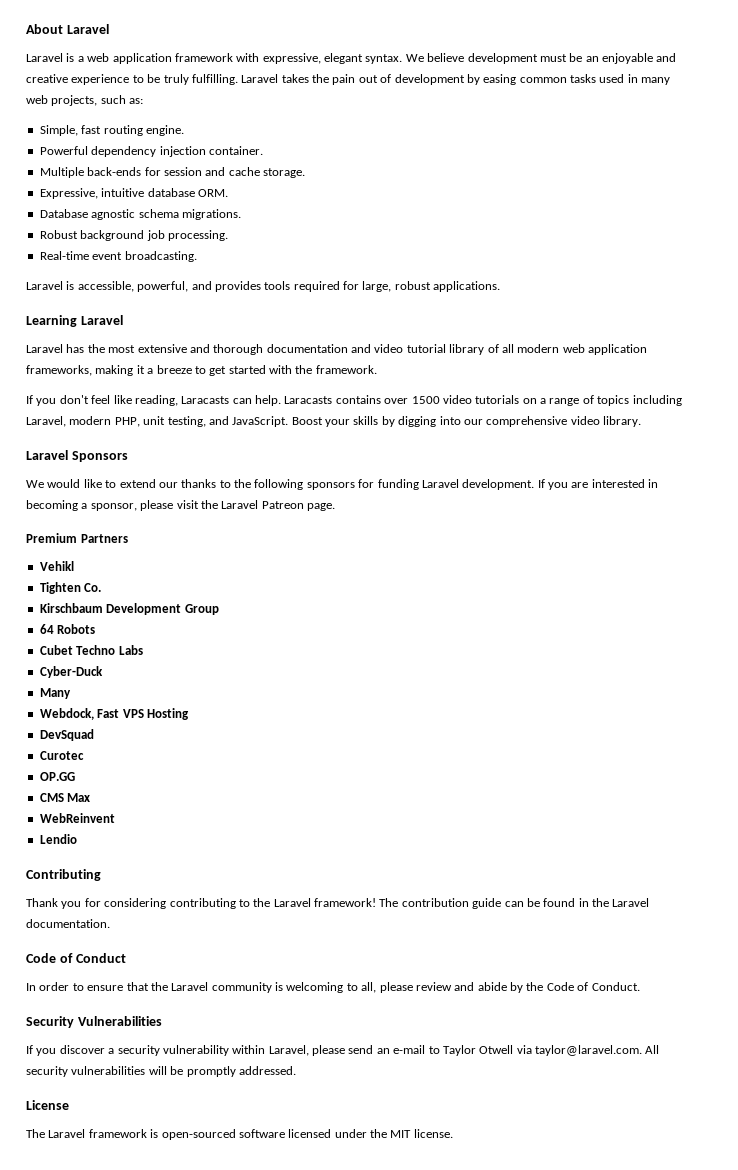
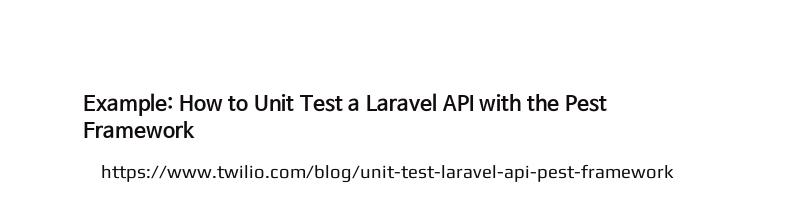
[26,24,109,34] [26,53,677,64] [26,74,671,85] [26,95,144,106] [39,125,184,136] [39,146,263,157] [39,167,305,178] [39,188,228,199] [39,209,241,220] [39,230,228,241] [39,251,197,262] [26,281,501,292] [26,315,123,327] [26,344,647,355] [26,365,377,376] [26,395,682,406] [26,416,641,427] [26,450,128,462] [26,479,659,490] [26,500,335,511] [26,533,128,543] [39,561,74,571] [39,582,102,594] [39,603,219,615] [39,624,96,634] [39,645,143,655] [39,666,103,678] [39,688,71,699] [39,708,189,720] [39,729,94,741] [39,751,84,760] [39,772,75,781] [39,793,91,802] [39,813,115,823] [39,834,77,844] [26,869,101,881] [26,898,650,909] [26,919,110,928] [26,953,126,963] [26,982,640,993] [26,1016,162,1028] [26,1045,660,1056] [26,1066,296,1077] [26,1100,69,1110] [26,1129,453,1140] About Laravel // Laravel is a web application framework with expressive, elegant syntax. We believe development must be an enjoyable and creative experience to be truly fulfilling. Laravel takes the pain out of development by easing common tasks used in many web projects, such as: // Simple, fast routing engine. // Powerful dependency injection container. // Multiple back-ends for session and cache storage. // Expressive, intuitive database ORM. // Database agnostic schema migrations. // Robust background job processing. // Real-time event broadcasting. // Laravel is accessible, powerful, and provides tools required for large, robust applications. // Learning Laravel // Laravel has the most extensive and thorough documentation and video tutorial library of all modern web application frameworks, making it a breeze to get started with the framework. // If you don't feel like reading, Laracasts can help. Laracasts contains over 1500 video tutorials on a range of topics including Laravel, modern PHP, unit testing, and JavaScript. Boost your skills by digging into our comprehensive video library. // Laravel Sponsors // We would like to extend our thanks to the following sponsors for funding Laravel development. If you are interested in becoming a sponsor, please visit the Laravel Patreon page. // Premium Partners // Vehikl // Tighten Co. // Kirschbaum Development Group // 64 Robots // Cubet Techno Labs // Cyber-Duck // Many // Webdock, Fast VPS Hosting // DevSquad // Curotec // OP.GG // CMS Max // WebReinvent // Lendio // Contributing // Thank you for considering contributing to the Laravel framework! The contribution guide can be found in the Laravel documentation. // Code of Conduct // In order to ensure that the Laravel community is welcoming to all, please review and abide by the Code of Conduct. // Security Vulnerabilities // If you discover a security vulnerability within Laravel, please send an e-mail to Taylor Otwell via taylor@laravel.com. All security vulnerabilities will be promptly addressed. // License // The Laravel framework is open-sourced software licensed under the MIT license. -> [83,93,607,116] [83,121,195,139] [100,164,674,183] Example: How to Unit Test a Laravel API with the Pest Framework // https://www.twilio.com/blog/unit-test-laravel-api-pest-framework

